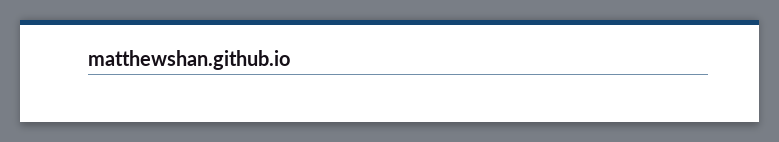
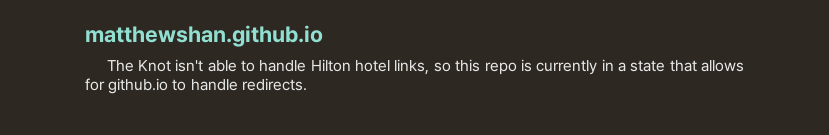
(290, 60) none -> [106,59,744,75] [85,78,307,94] // The Knot isn't able to handle Hilton hotel links, so this repo is currently in a state that allows for github.io to handle redirects.

